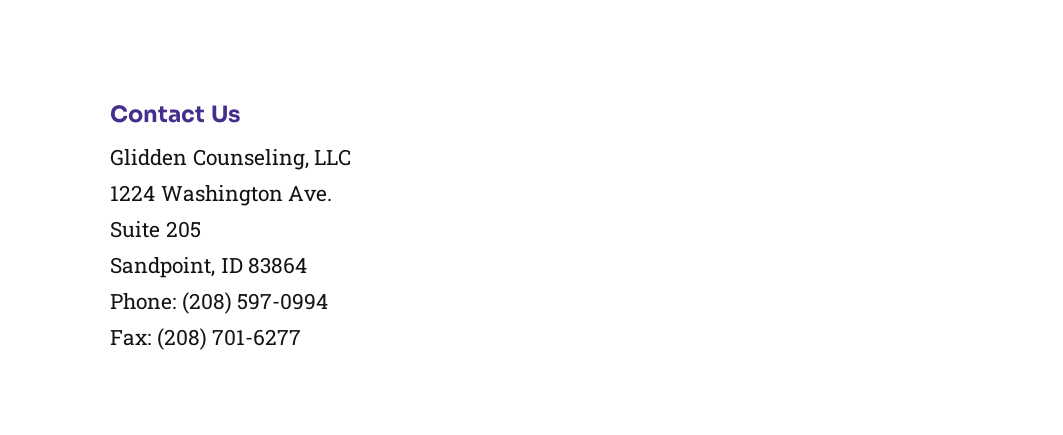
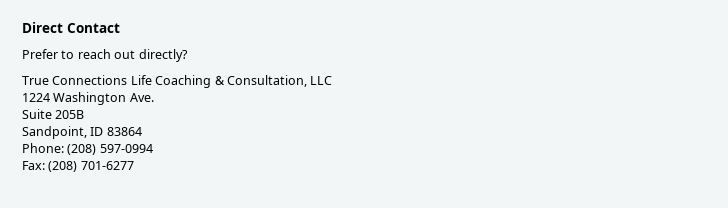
(110, 114) none -> [22,22,63,33] Direct
[211,105,242,123] [110,149,309,170] Us // Glidden Counseling, -> [22,49,188,62] [22,75,307,88] // Prefer to reach out directly? // True Connections Life Coaching & Consultation,
[165,221,201,238] 205 -> [55,110,85,119] 205B

